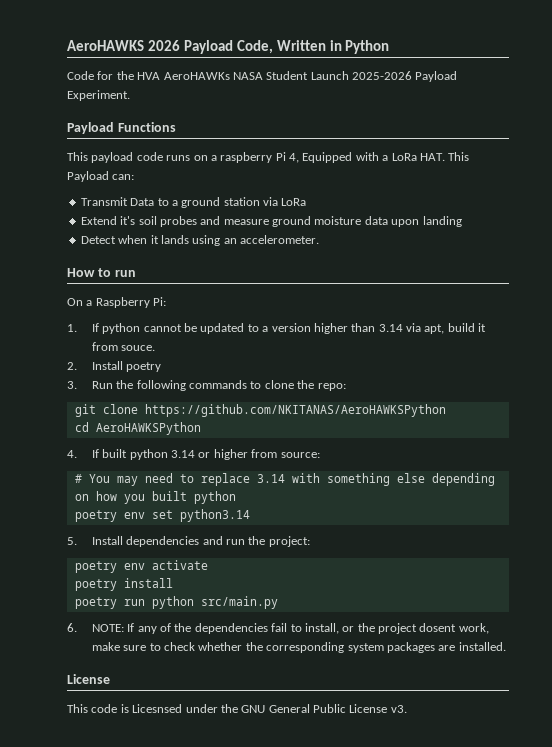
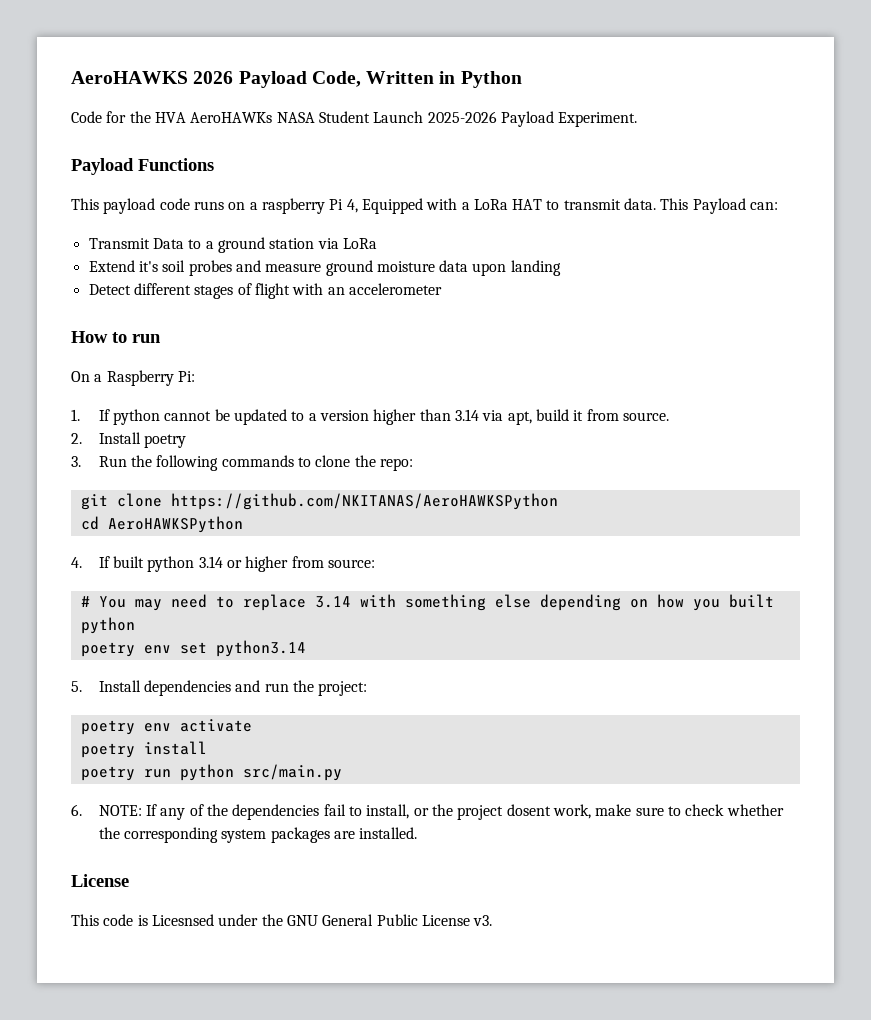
[419,153,445,161] HAT. -> [512,198,657,210] HAT to transmit data.
[118,235,319,246] when it lands using an accelerometer. -> [133,283,442,299] different stages of flight with an accelerometer
[121,345,156,351] souce. -> [622,412,669,421] source.

